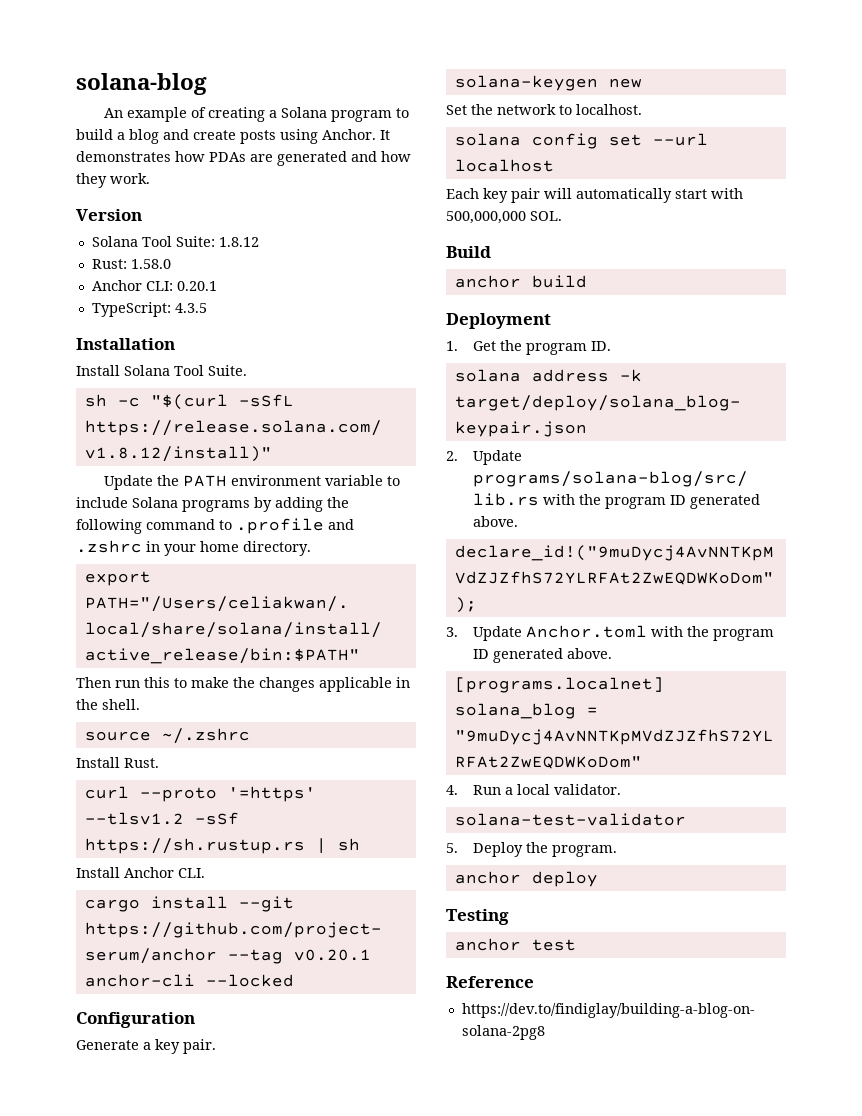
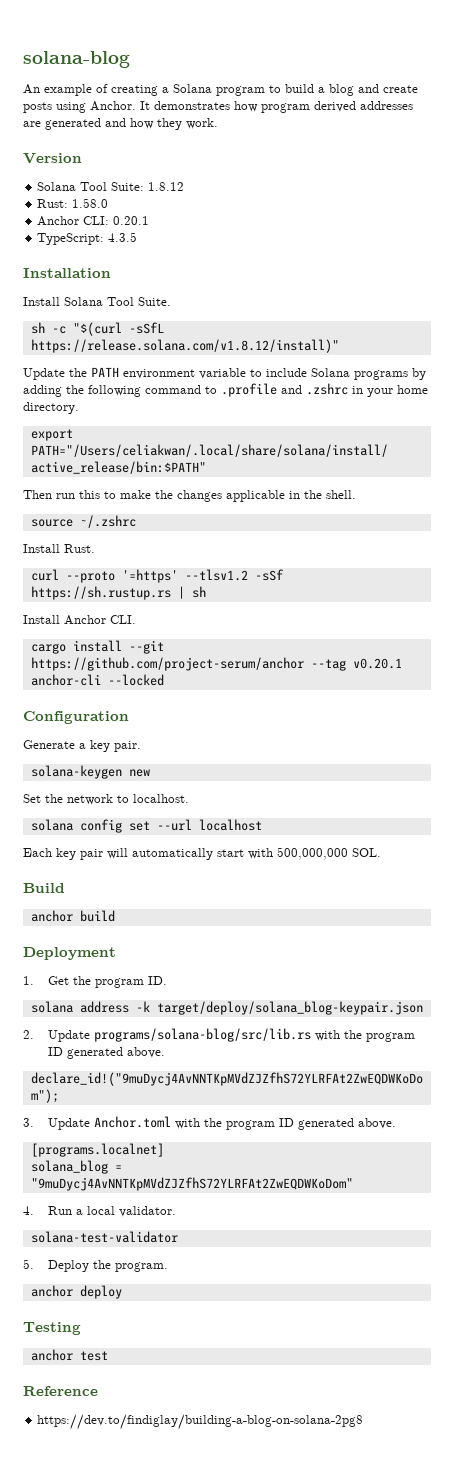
[209,152,246,162] PDAs -> [261,101,413,113] program derived addresses

